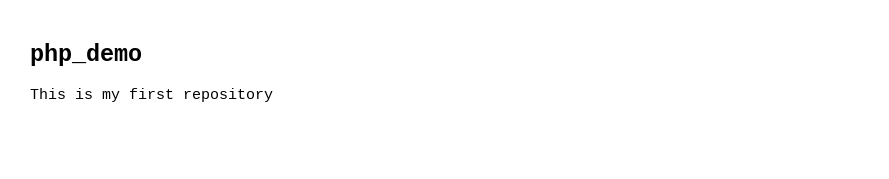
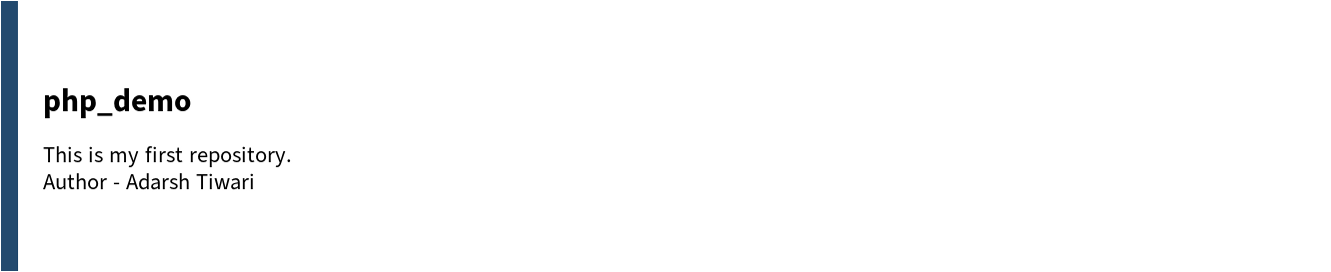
[183,88,273,102] repository -> [189,146,294,168] [43,173,257,191] repository. // Author - Adarsh Tiwari

